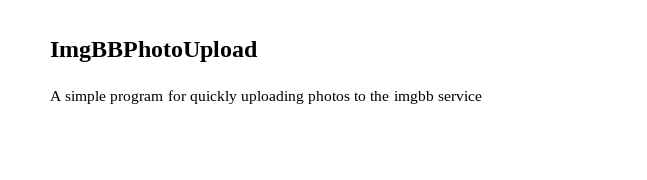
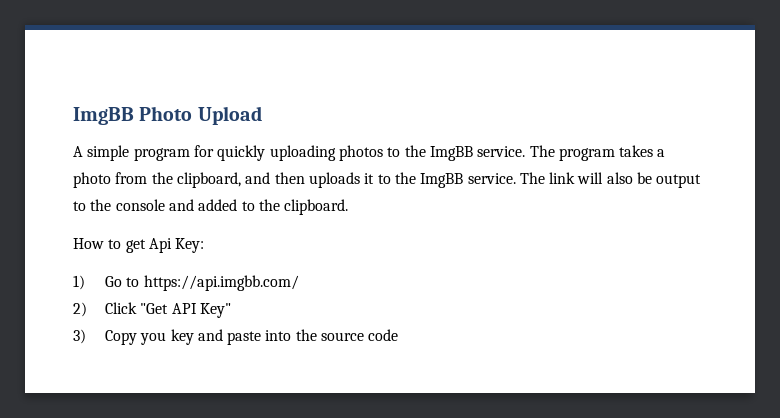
[50,41,258,62] ImgBBPhotoUpload -> [73,106,262,125] ImgBB Photo Upload
[393,91,482,104] imgbb service -> [429,145,666,161] [73,172,702,188] [73,199,349,215] [73,238,205,253] [73,275,299,291] [73,302,231,318] [73,329,399,345] ImgBB service. The program takes a photo from the clipboard, and then uploads it to the ImgBB service. The link will also be output to the console and added to the clipboard. // How to get Api Key: // 1) Go to https://api.imgbb.com/ // 2) Click "Get API Key" // 3) Copy you key and paste into the source code

